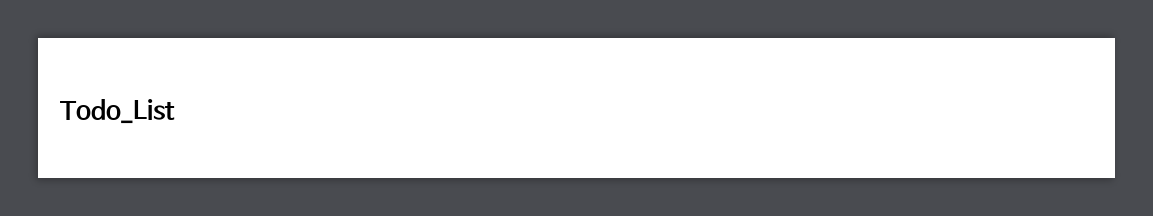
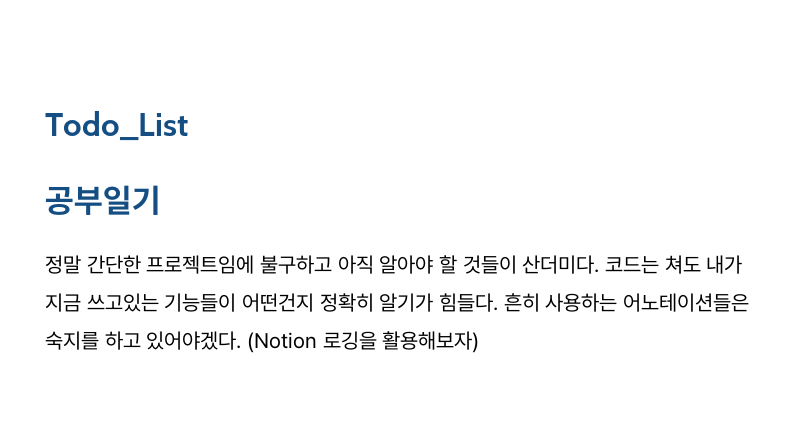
(175, 111) none -> [45,185,161,215] [45,255,743,274] [45,293,750,312] [45,331,480,353] // 공부일기 // 정말 간단한 프로젝트임에 불구하고 아직 알아야 할 것들이 산더미다. 코드는 쳐도 내가 지금 쓰고있는 기능들이 어떤건지 정확히 알기가 힘들다. 흔히 사용하는 어노테이션들은 숙지를 하고 있어야겠다. (Notion 로깅을 활용해보자)

